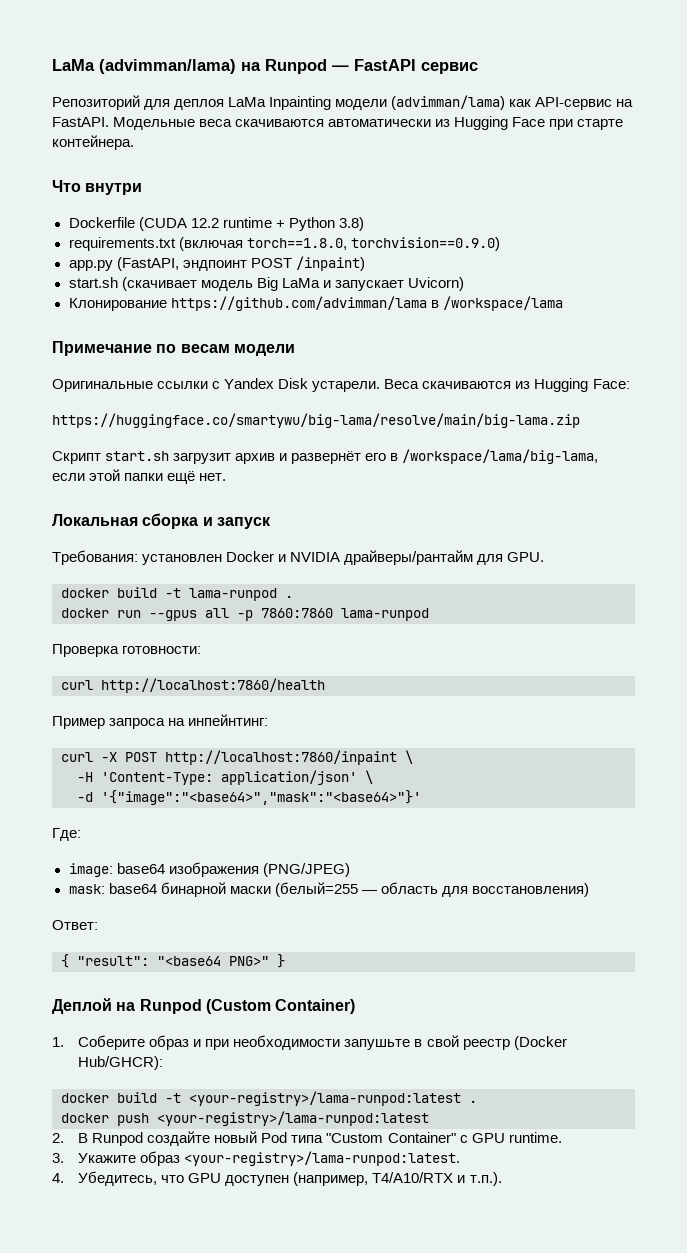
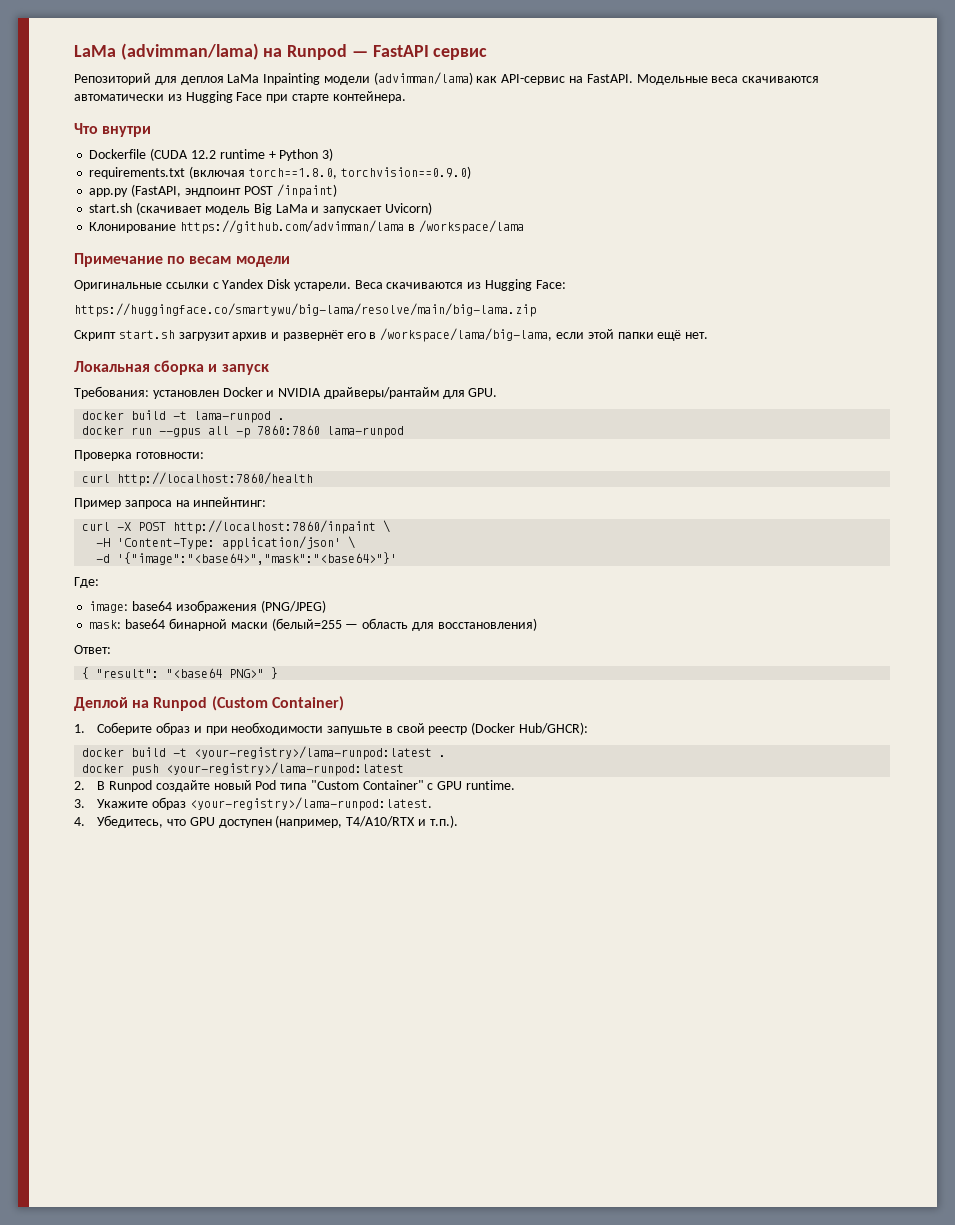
[338,217,364,231] 3.8) -> [322,148,334,161] 3)

